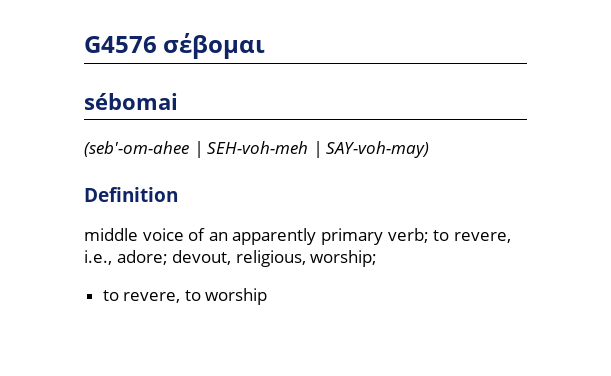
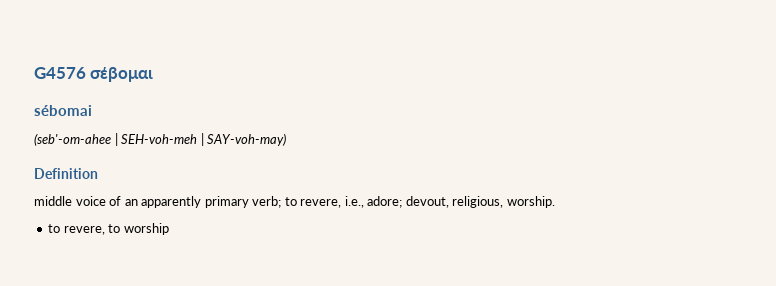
[310,250,378,267] worship; -> [506,196,555,208] worship.

